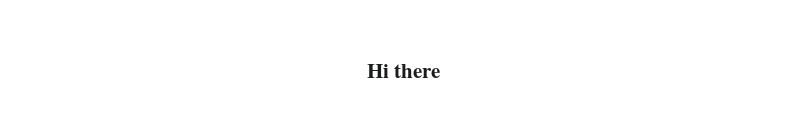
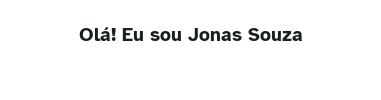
[366,64,441,78] Hi there -> [78,27,303,41] Olá! Eu sou Jonas Souza

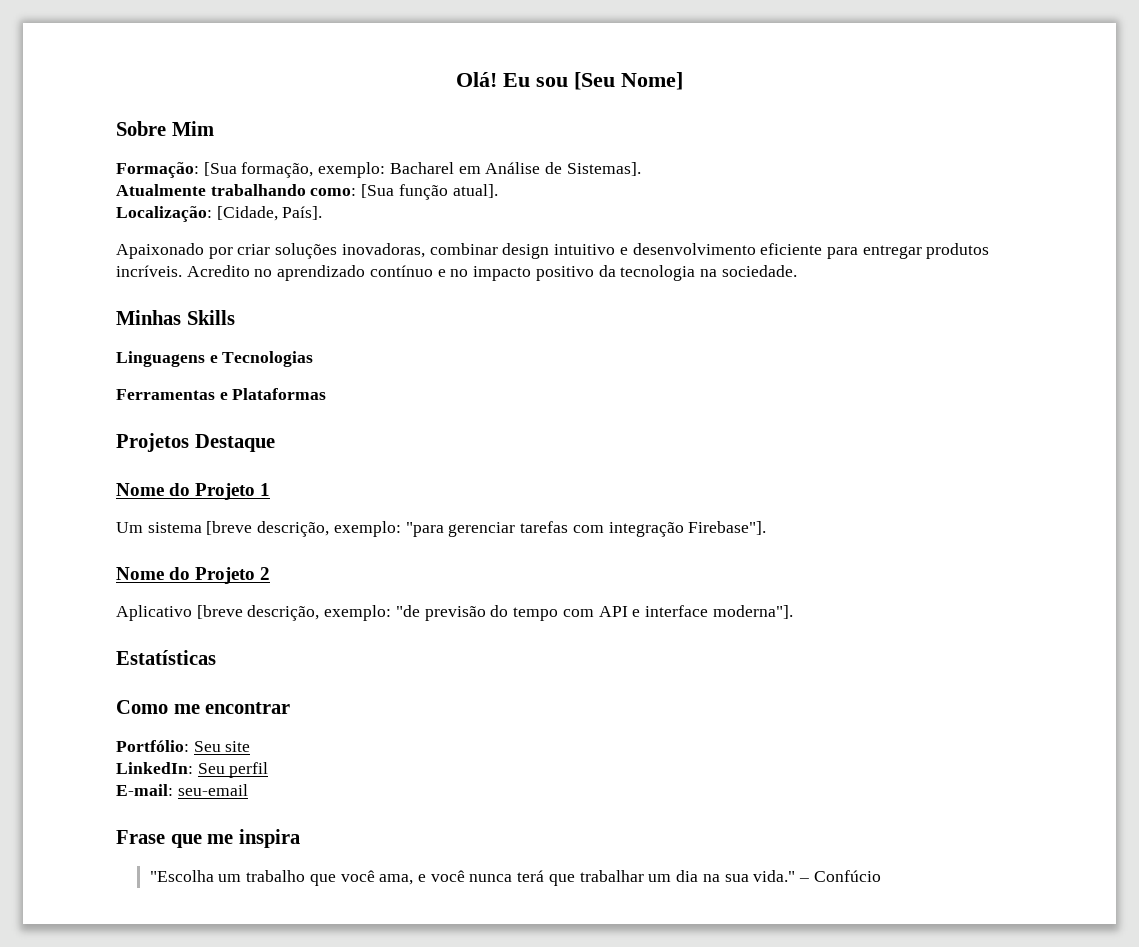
[187,28,303,41] Jonas Souza -> [574,72,683,90] [116,121,214,136] [116,162,641,178] [116,184,498,200] [116,206,323,222] [116,243,990,259] [116,265,797,281] [116,310,235,325] [116,351,314,367] [116,388,327,400] [116,433,275,452] [116,483,271,500] [116,521,767,537] [116,567,271,584] [116,605,793,621] [116,650,216,665] [116,700,291,714] [116,740,251,752] [116,762,269,778] [116,784,248,796] [116,829,300,848] [149,870,881,886] [Seu Nome] // Sobre Mim // Formação: [Sua formação, exemplo: Bacharel em Análise de Sistemas]. // Atualmente trabalhando como: [Sua função atual]. // Localização: [Cidade, País]. // Apaixonado por criar soluções inovadoras, combinar design intuitivo e desenvolvimento eficiente para entregar produtos incríveis. Acredito no aprendizado contínuo e no impacto positivo da tecnologia na sociedade. // Minhas Skills // Linguagens e Tecnologias // Ferramentas e Plataformas // Projetos Destaque // Nome do Projeto 1 // Um sistema [breve descrição, exemplo: "para gerenciar tarefas com integração Firebase"]. // Nome do Projeto 2 // Aplicativo [breve descrição, exemplo: "de previsão do tempo com API e interface moderna"]. // Estatísticas // Como me encontrar // Portfólio: Seu site // LinkedIn: Seu perfil // E-mail: seu-email // Frase que me inspira // "Escolha um trabalho que você ama, e você nunca terá que trabalhar um dia na sua vida." – Confúcio

